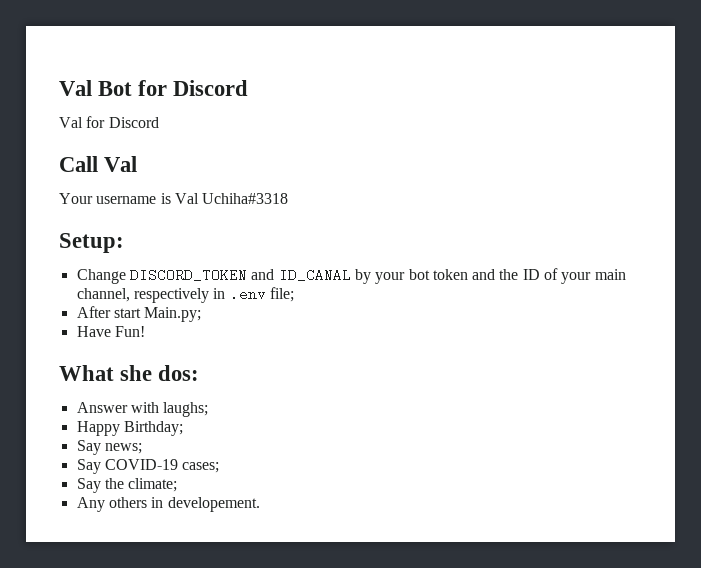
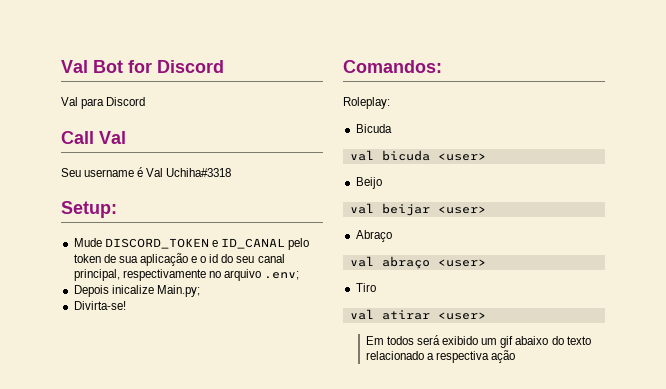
[86,116,106,128] for -> [81,98,105,109] para
[59,193,171,204] Your username is -> [61,167,144,177] Seu username é
[76,268,626,284] [76,287,294,303] [76,306,202,322] [76,326,145,337] [59,365,200,381] [76,402,209,417] [76,421,183,436] [76,440,142,455] [76,459,220,474] [76,478,178,493] [76,497,260,512] Change DISCORD_TOKEN and ID_CANAL by your bot token and the ID of your main channel, respectively in .env file; // After start Main.py; // Have Fun! // What she dos: // Answer with laughs; // Happy Birthday; // Say news; // Say COVID-19 cases; // Say the climate; // Any others in developement. -> [73,238,310,250] [73,253,285,266] [73,269,300,281] [73,285,200,297] [73,301,126,310] [343,60,442,73] [343,97,390,109] [355,124,392,133] [349,150,486,161] [355,177,382,189] [349,203,486,216] [355,230,392,242] [349,256,486,269] [355,283,376,292] [349,309,486,320] [365,335,591,348] [365,350,516,363] Mude DISCORD_TOKEN e ID_CANAL pelo token de sua aplicação e o id do seu canal principal, respectivamente no arquivo .env; // Depois inicalize Main.py; // Divirta-se! // Comandos: // Roleplay: // Bicuda // val bicuda <user> // Beijo // val beijar <user> // Abraço // val abraço <user> // Tiro // val atirar <user> // Em todos será exibido um gif abaixo do texto relacionado a respectiva ação

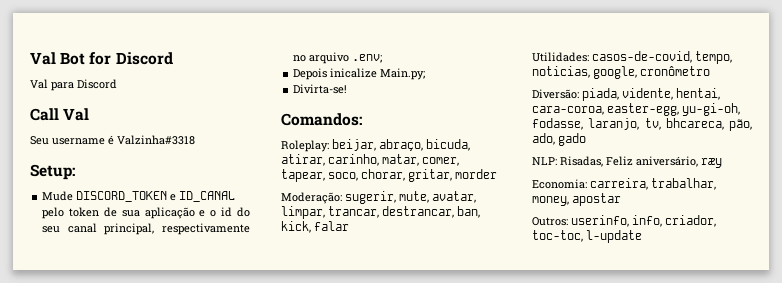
[146,168,232,177] Val Uchiha#3318 -> [117,135,195,145] Valzinha#3318
[355,124,392,133] [349,150,486,161] [355,177,382,189] [349,203,486,216] [355,230,392,242] [349,256,486,269] [355,283,376,292] [349,309,486,320] [365,335,591,348] [365,350,516,363] // Bicuda // val bicuda <user> // Beijo // val beijar <user> // Abraço // val abraço <user> // Tiro // val atirar <user> // Em todos será exibido um gif abaixo do texto relacionado a respectiva ação -> [332,139,470,151] [281,154,459,166] [281,169,497,182] [281,191,476,204] [281,206,480,219] [281,221,349,233] [532,51,732,64] [532,66,710,79] [532,88,720,101] [532,103,740,116] [532,118,752,131] [532,133,586,146] [532,156,722,168] [532,178,716,190] [532,193,621,206] [532,215,716,227] [532,230,642,243] beijar, abraço, bicuda, atirar, carinho, matar, comer, tapear, soco, chorar, gritar, morder // Moderação: sugerir, mute, avatar, limpar, trancar, destrancar, ban, kick, falar // Utilidades: casos-de-covid, tempo, noticias, google, cronômetro // Diversão: piada, vidente, hentai, cara-coroa, easter-egg, yu-gi-oh, fodasse, laranjo, tv, bhcareca, pão, ado, gado // NLP: Risadas, Feliz aniversário, ræy // Economia: carreira, trabalhar, money, apostar // Outros: userinfo, info, criador, toc-toc, l-update

